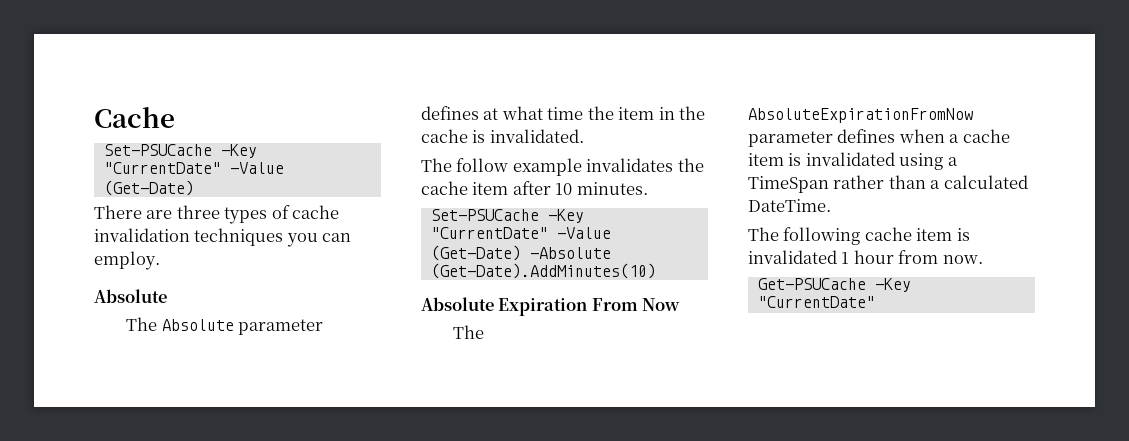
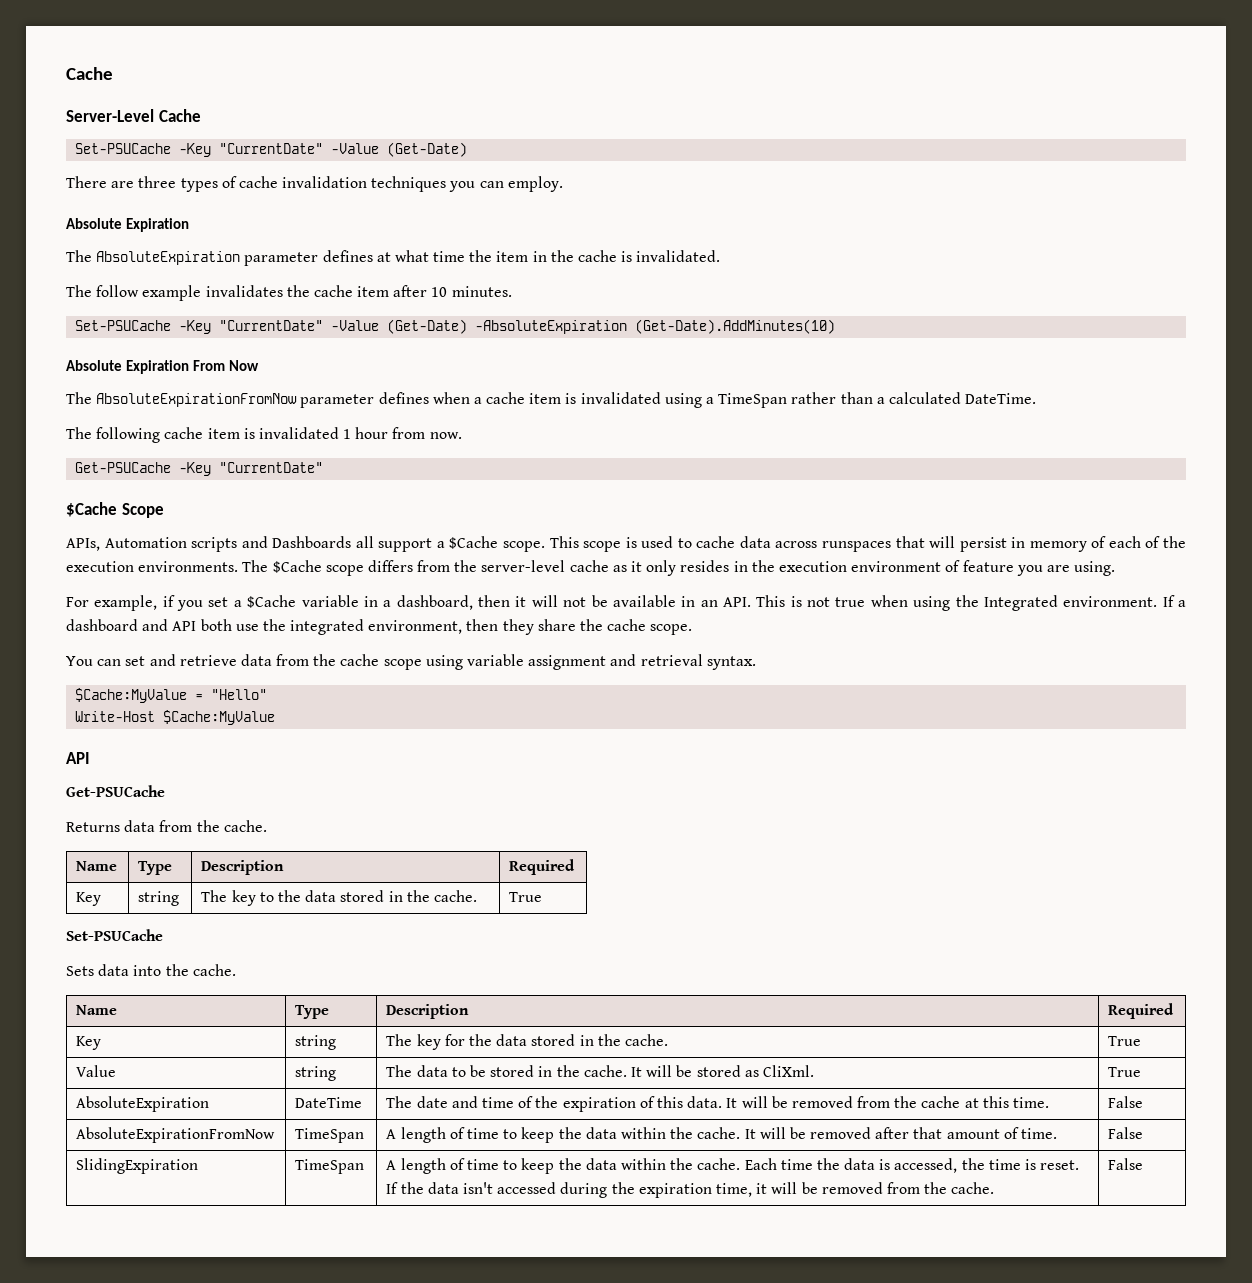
[94,107,175,128] Cache -> [66,67,113,80] [66,109,201,122] Cache // Server-Level Cache
[126,317,234,331] // The Absolute -> [126,218,190,232] [66,250,241,265] Expiration // The AbsoluteExpiration
[529,247,611,259] -Absolute -> [475,320,628,334] -AbsoluteExpiration
(875, 302) none -> [66,502,164,518] [66,536,1186,552] [66,560,1116,576] [66,595,1186,611] [66,619,693,635] [66,654,756,670] [75,688,268,703] [75,710,276,725] [66,752,90,764] [66,785,165,797] [66,820,267,832] [76,861,118,871] [138,861,173,875] [201,860,285,875] [509,859,576,875] [76,892,102,906] [138,891,180,906] [201,890,477,906] [509,892,543,902] [66,929,163,941] [66,964,236,976] [76,1005,118,1015] [295,1005,330,1019] [386,1004,470,1019] [1108,1003,1175,1019] [76,1036,102,1050] [295,1035,337,1050] [386,1034,668,1050] [1108,1036,1142,1046] [76,1065,117,1077] [295,1066,337,1081] [386,1065,814,1077] [1108,1067,1142,1077] [76,1096,210,1112] [295,1097,363,1108] [386,1096,1049,1112] [1108,1096,1144,1108] [76,1127,276,1143] [295,1128,365,1143] [386,1127,1057,1143] [1108,1127,1144,1139] [76,1158,199,1174] [295,1159,365,1174] [386,1158,1080,1174] [386,1182,995,1198] [1108,1158,1144,1170] // $Cache Scope // APIs, Automation scripts and Dashboards all support a $Cache scope. This scope is used to cache data across runspaces that will persist in memory of each of the execution environments. The $Cache scope differs from the server-level cache as it only resides in the execution environment of feature you are using. // For example, if you set a $Cache variable in a dashboard, then it will not be available in an API. This is not true when using the Integrated environment. If a dashboard and API both use the integrated environment, then they share the cache scope. // You can set and retrieve data from the cache scope using variable assignment and retrieval syntax. // $Cache:MyValue = "Hello" // Write-Host $Cache:MyValue // API // Get-PSUCache // Returns data from the cache. // Name | Type | Description | Required // Key | string | The key to the data stored in the cache. | True // Set-PSUCache // Sets data into the cache. // Name | Type | Description | Required // Key | string | The key for the data stored in the cache. | True // Value | string | The data to be stored in the cache. It will be stored as CliXml. | True // AbsoluteExpiration | DateTime | The date and time of the expiration of this data. It will be removed from the cache at this time. | False // AbsoluteExpirationFromNow | TimeSpan | A length of time to keep the data within the cache. It will be removed after that amount of time. | False // SlidingExpiration | TimeSpan | A length of time to keep the data within the cache. Each time the data is accessed, the time is reset. If the data isn't accessed during the expiration time, it will be removed from the cache. | False

